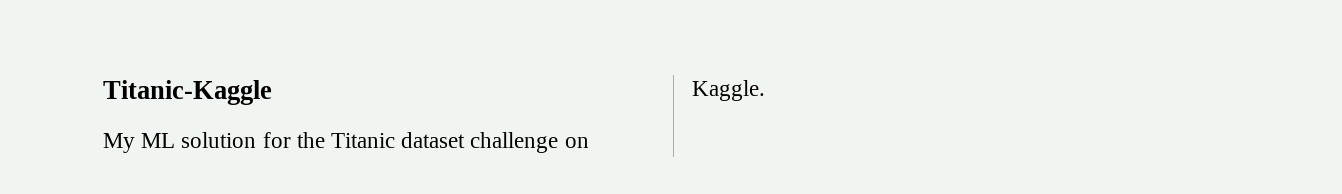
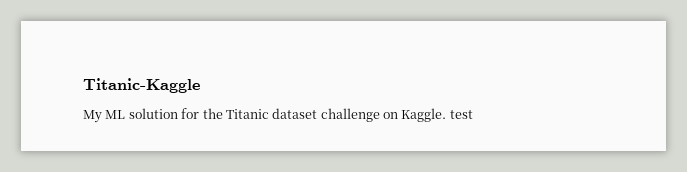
(765, 90) none -> [449,110,473,119] test

